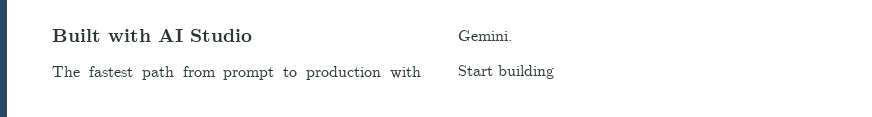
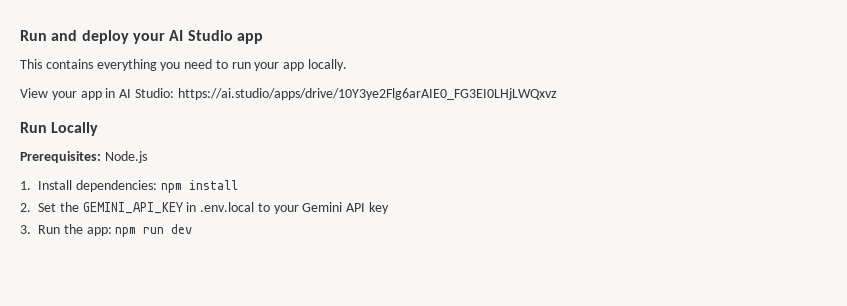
[52,29,252,42] [52,66,421,80] [458,30,512,41] [458,65,554,79] Built with AI Studio // The fastest path from prompt to production with Gemini. // Start building -> [20,30,263,44] [20,59,348,71] [20,88,557,100] [20,122,99,136] [20,151,147,163] [20,180,238,193] [20,202,390,214] [20,224,193,237] Run and deploy your AI Studio app // This contains everything you need to run your app locally. // View your app in AI Studio: https://ai.studio/apps/drive/10Y3ye2Flg6arAIE0_FG3EI0LHjLWQxvz // Run Locally // Prerequisites: Node.js // 1. Install dependencies: npm install // 2. Set the GEMINI_API_KEY in .env.local to your Gemini API key // 3. Run the app: npm run dev

